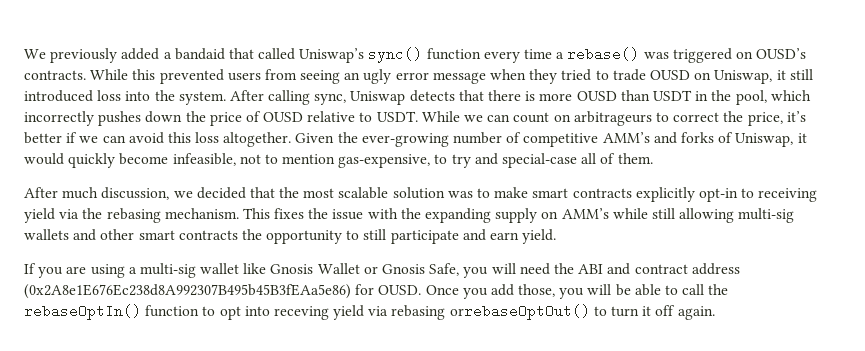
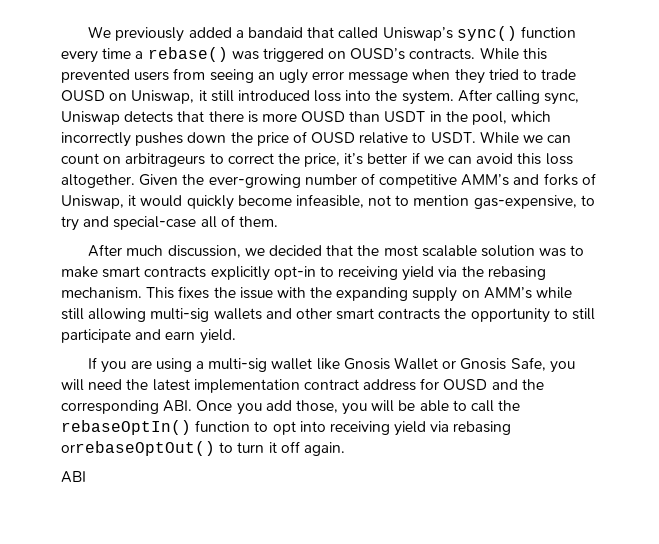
[578,263,740,275] [24,284,422,299] ABI and contract address (0x2A8e1E676Ec238d8A992307B495b45B3fEAa5e86) for OUSD. -> [152,378,544,393] [61,400,193,414] latest implementation contract address for OUSD and the corresponding ABI.
[273,306,329,320] receving -> [329,421,390,435] receiving
(715, 313) none -> [61,471,86,483] // ABI

